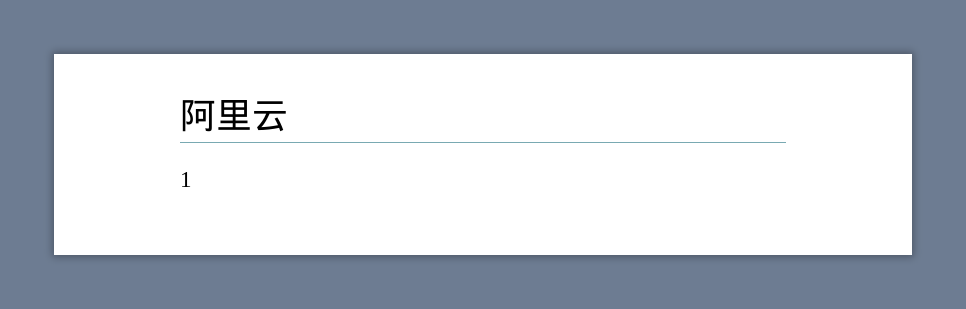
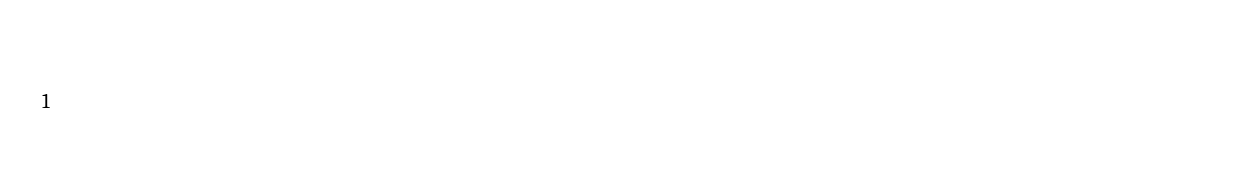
[180,100,288,132] 阿里云 // -> (42, 100) none

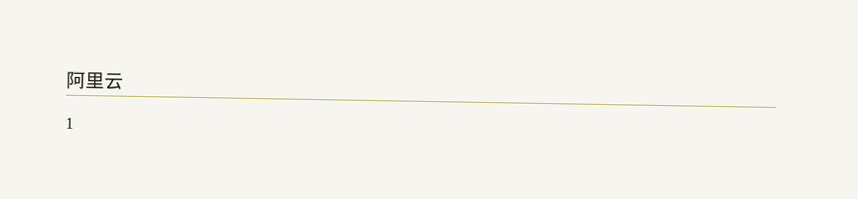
(42, 100) none -> [66,71,124,90] 阿里云 //

